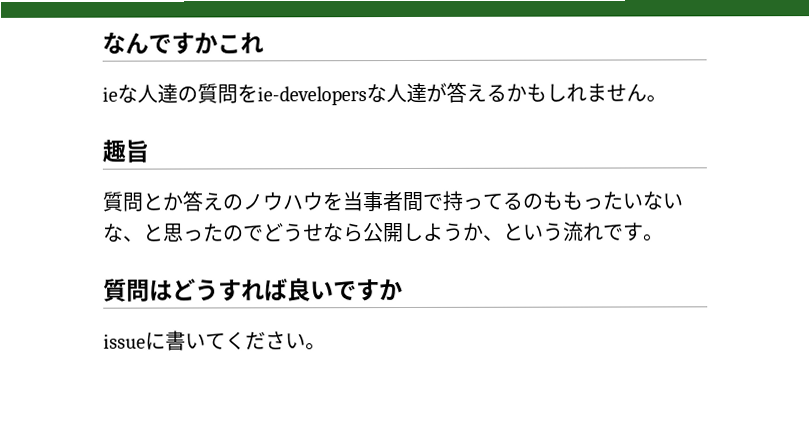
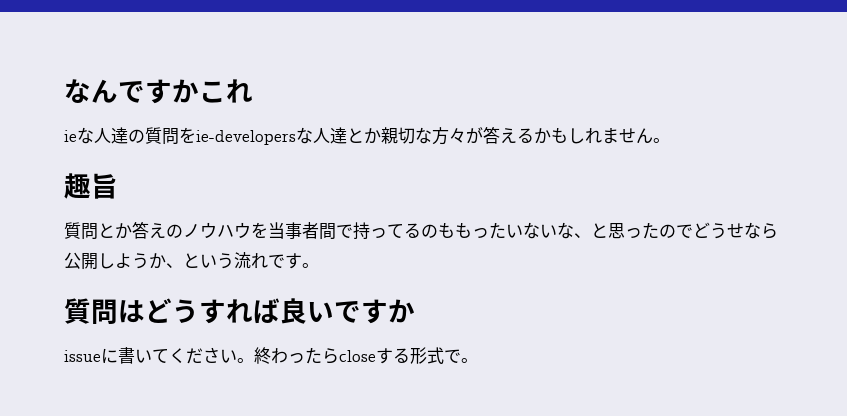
(427, 92) none -> [347,127,466,145] とか親切な方々
(326, 346) none -> [254,347,478,364] 終わったらcloseする形式で。

